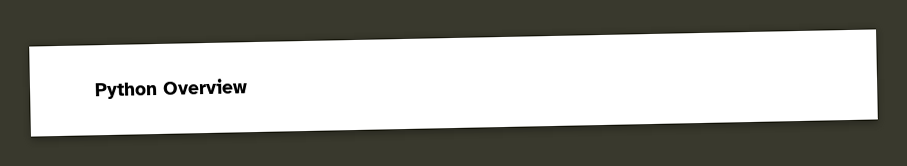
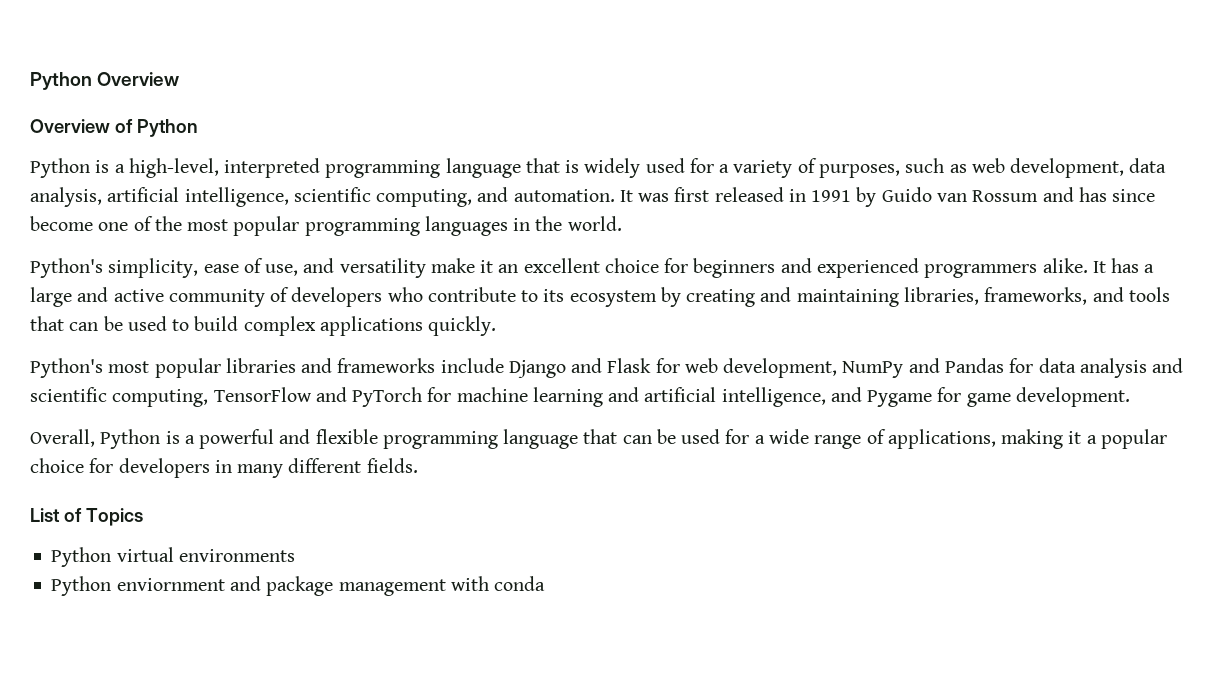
(248, 86) none -> [30,119,198,137] [30,158,1167,178] [30,187,1156,207] [30,216,622,236] [30,258,1155,278] [30,287,1170,307] [30,316,497,336] [30,358,1184,378] [30,387,1130,407] [30,429,1167,449] [30,458,418,478] [30,508,143,526] [51,547,295,567] [51,576,546,596] // Overview of Python // Python is a high-level, interpreted programming language that is widely used for a variety of purposes, such as web development, data analysis, artificial intelligence, scientific computing, and automation. It was first released in 1991 by Guido van Rossum and has since become one of the most popular programming languages in the world. // Python's simplicity, ease of use, and versatility make it an excellent choice for beginners and experienced programmers alike. It has a large and active community of developers who contribute to its ecosystem by creating and maintaining libraries, frameworks, and tools that can be used to build complex applications quickly. // Python's most popular libraries and frameworks include Django and Flask for web development, NumPy and Pandas for data analysis and scientific computing, TensorFlow and PyTorch for machine learning and artificial intelligence, and Pygame for game development. // Overall, Python is a powerful and flexible programming language that can be used for a wide range of applications, making it a popular choice for developers in many different fields. // List of Topics // Python virtual environments // Python enviornment and package management with conda

